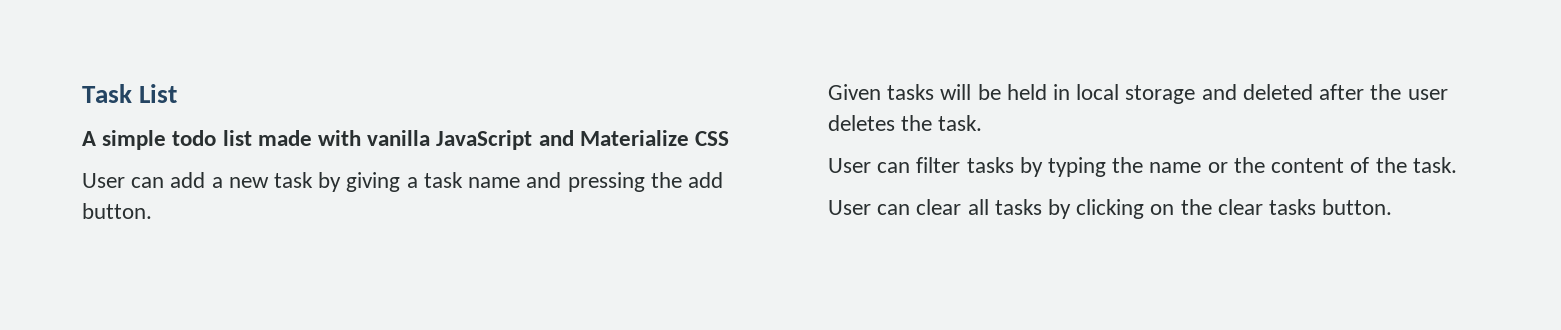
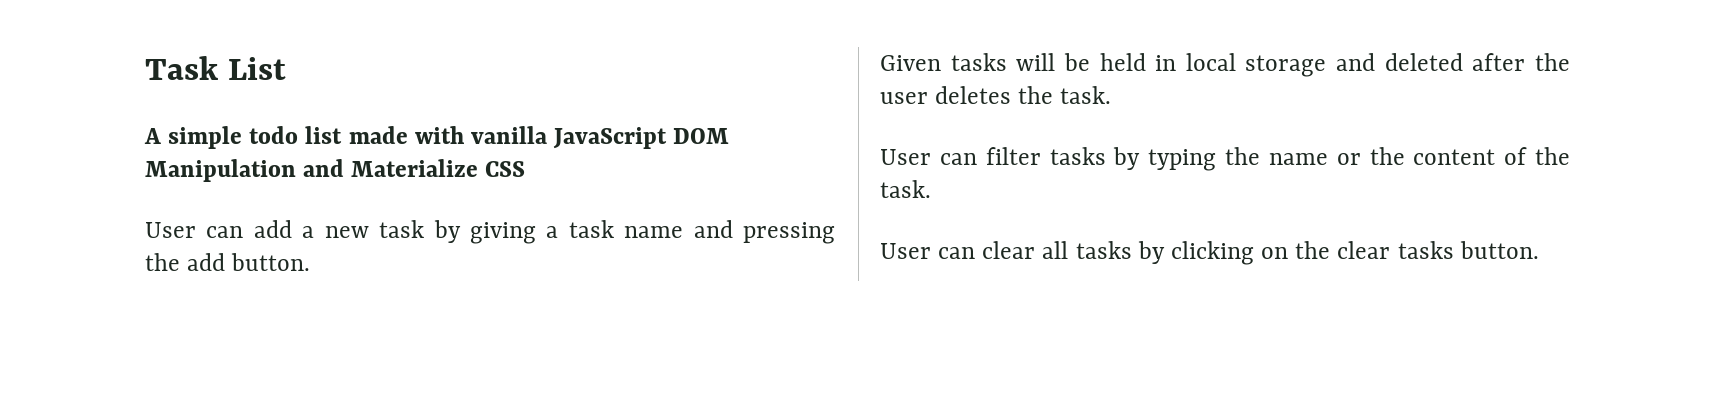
(533, 140) none -> [673,128,730,144] [145,159,296,182] DOM Manipulation

